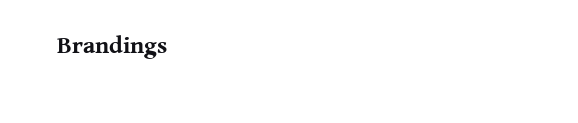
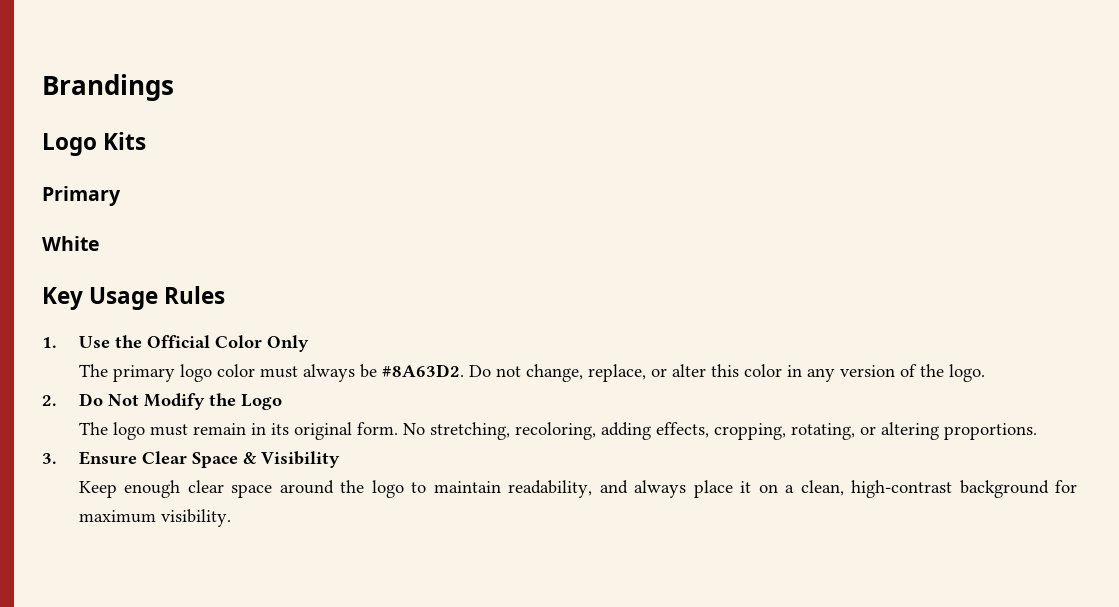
(167, 47) none -> [42,132,147,156] [42,186,121,206] [42,236,100,251] [42,286,226,310] [42,335,309,352] [78,364,985,382] [42,393,282,410] [78,422,1037,440] [42,451,340,468] [78,480,1077,498] [78,509,231,527] // Logo Kits // Primary // White // Key Usage Rules // 1. Use the Official Color Only // The primary logo color must always be #8A63D2. Do not change, replace, or alter this color in any version of the logo. // 2. Do Not Modify the Logo // The logo must remain in its original form. No stretching, recoloring, adding effects, cropping, rotating, or altering proportions. // 3. Ensure Clear Space & Visibility // Keep enough clear space around the logo to maintain readability, and always place it on a clean, high-contrast background for maximum visibility.

